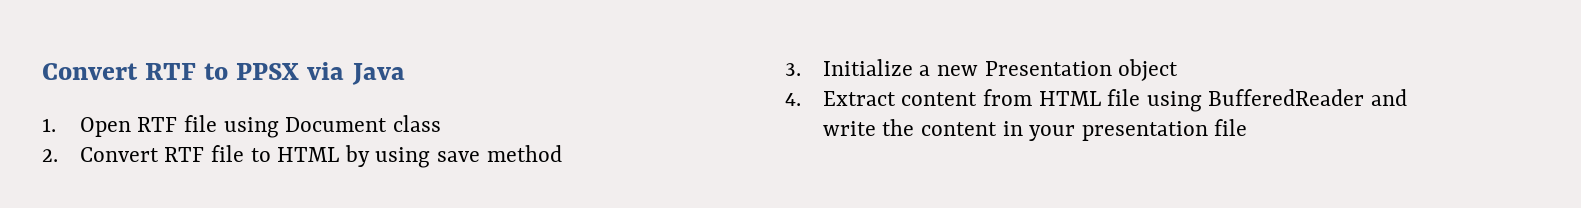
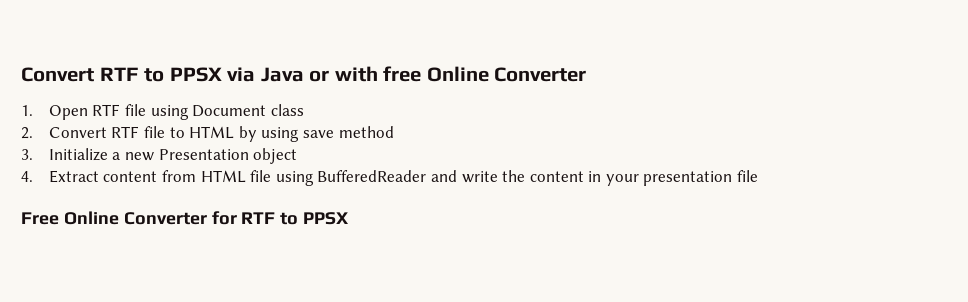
(405, 74) none -> [309,66,587,82] or with free Online Converter
(1248, 127) none -> [21,211,350,225] // Free Online Converter for RTF to PPSX

